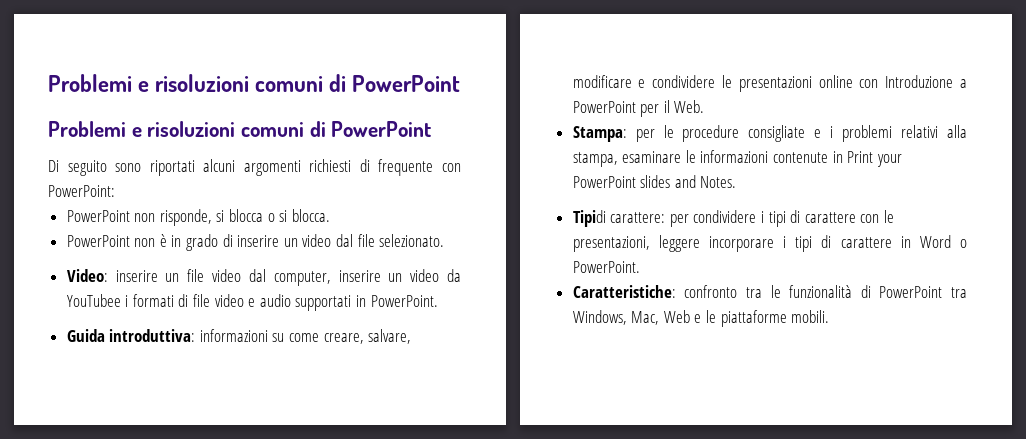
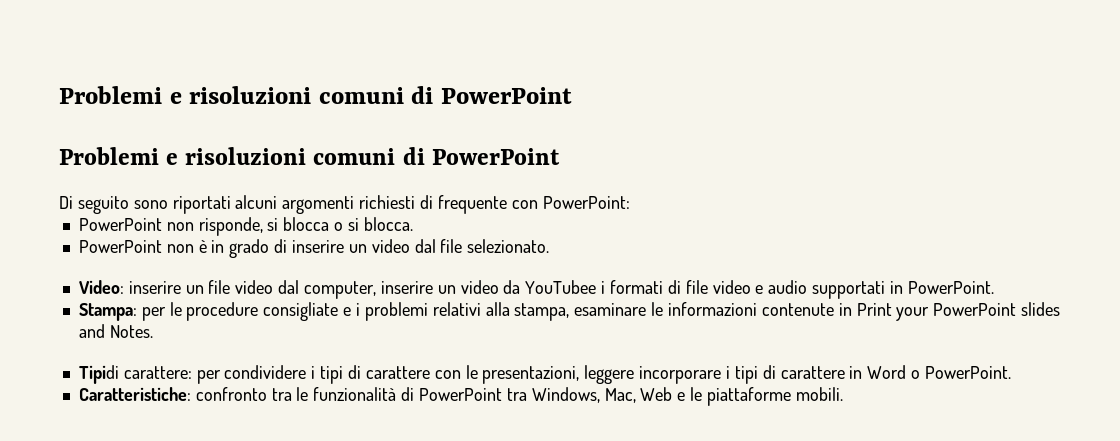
[66,329,412,344] [572,75,967,92] [572,100,705,117] // Guida introduttiva: informazioni su come creare, salvare, modificare e condividere le presentazioni online con Introduzione a PowerPoint per il Web. -> (994, 287) none

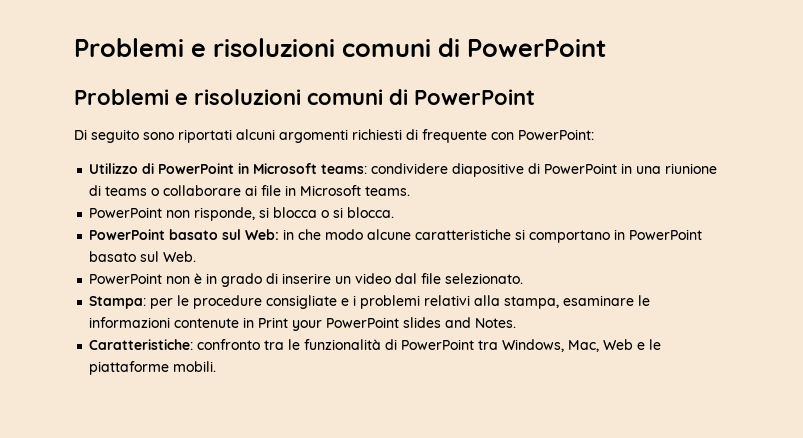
(630, 202) none -> [89,163,718,177] [89,185,411,196] // Utilizzo di PowerPoint in Microsoft teams: condividere diapositive di PowerPoint in una riunione di teams o collaborare ai file in Microsoft teams.
(413, 224) none -> [89,229,703,243] [89,251,197,262] // PowerPoint basato sul Web: in che modo alcune caratteristiche si comportano in PowerPoint basato sul Web.
[78,280,994,299] // Video: inserire un file video dal computer, inserire un video da YouTubee i formati di file video e audio supportati in PowerPoint. -> (524, 278) none
[78,365,1011,384] // Tipidi carattere: per condividere i tipi di carattere con le presentazioni, leggere incorporare i tipi di carattere in Word o PowerPoint. -> (517, 323) none

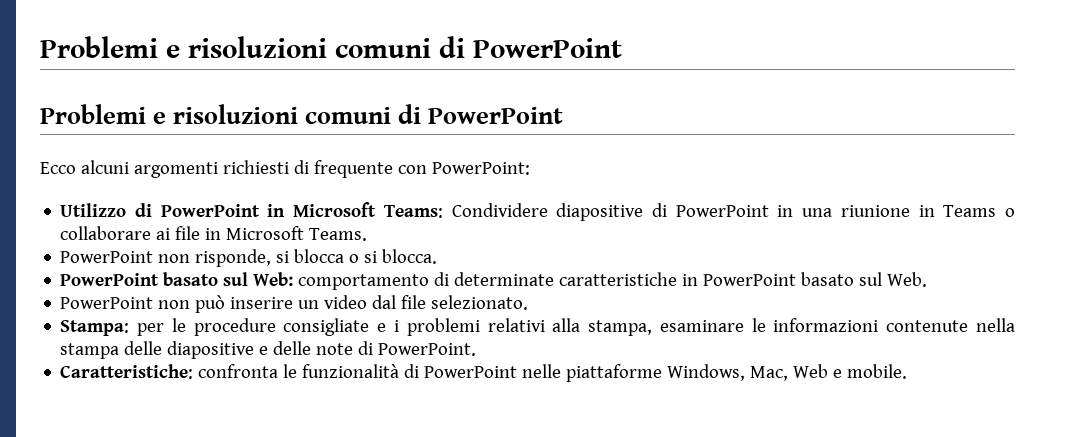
[74,129,232,143] Di seguito sono riportati -> [40,162,76,174] Ecco
[321,163,449,174] teams: condividere -> [383,203,548,218] Teams: Condividere
[89,185,148,196] di teams -> [918,205,997,217] in Teams
[365,186,411,196] teams. -> [309,228,368,241] Teams.
[283,229,611,243] in che modo alcune caratteristiche si comportano -> [298,272,678,290] comportamento di determinate caratteristiche
[194,273,279,287] è in grado di -> [195,295,226,313] può
[243,317,517,331] in Print your PowerPoint slides and Notes. -> [975,318,1015,332] [60,341,477,359] nella stampa delle diapositive e delle note di PowerPoint.
[197,339,285,350] confronto tra -> [198,364,279,378] confronta
[478,340,499,350] tra -> [522,364,663,382] nelle piattaforme
[649,339,662,350] [89,361,217,375] le piattaforme mobili. -> [847,364,908,379] mobile.

